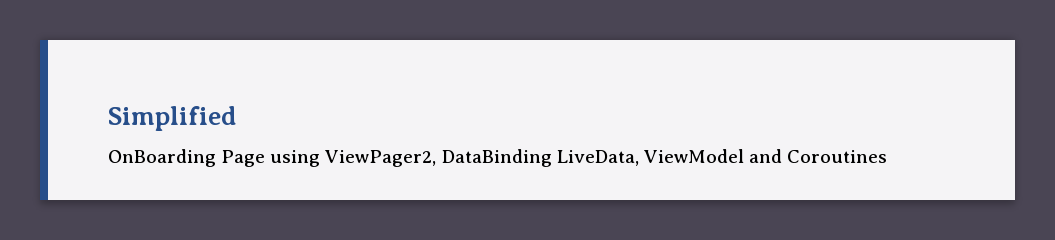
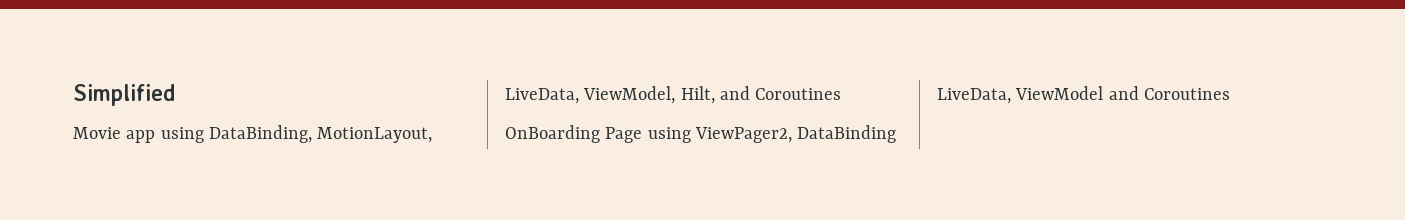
(237, 118) none -> [73,125,433,143] [505,86,842,104] // Movie app using DataBinding, MotionLayout, LiveData, ViewModel, Hilt, and Coroutines

